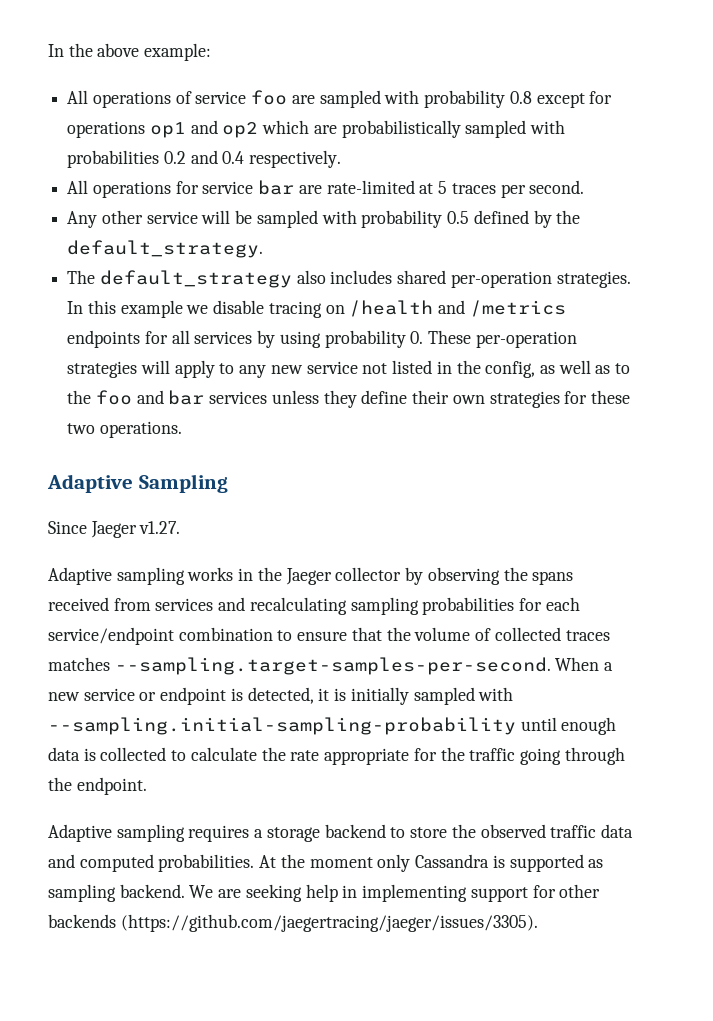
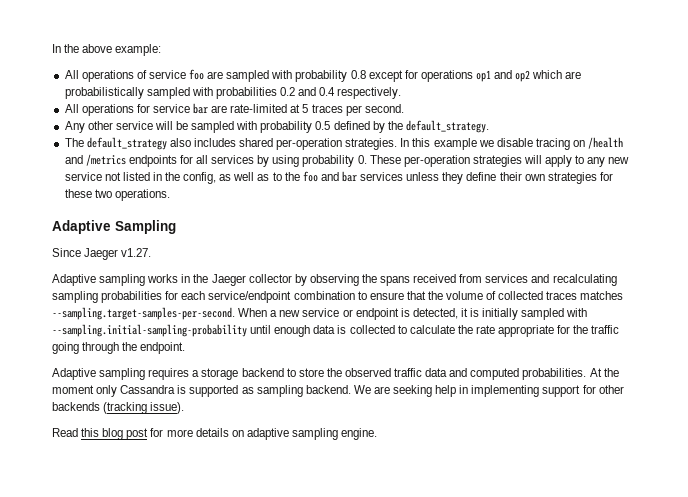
[120,914,538,932] (https://github.com/jaegertracing/jaeger/issues/3305). -> [103,402,185,414] [52,428,378,440] (tracking issue). // Read this blog post for more details on adaptive sampling engine.

